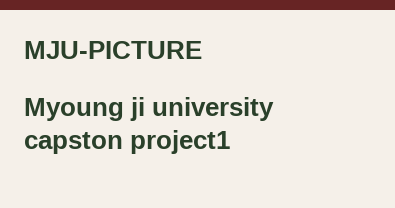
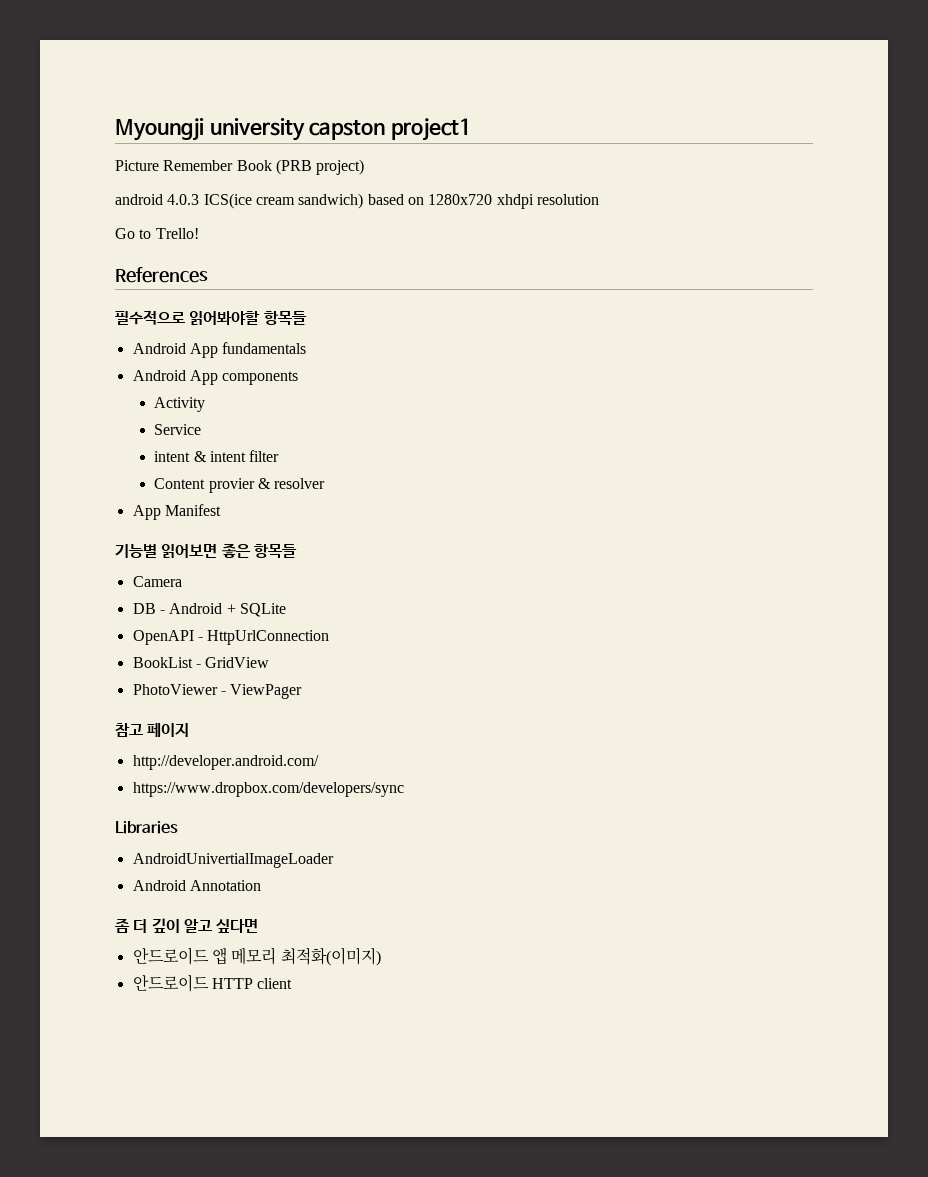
[24,41,202,59] [24,97,146,121] MJU-PICTURE // Myoung ji -> [115,118,204,141] Myoungji
(231, 142) none -> [115,159,365,175] [115,193,599,209] [115,228,199,239] [115,267,208,283] [115,310,307,325] [132,342,307,358] [132,370,299,385] [154,397,206,412] [154,424,202,435] [154,450,280,462] [154,478,326,493] [132,504,221,520] [115,543,297,558] [132,576,182,587] [132,603,286,617] [132,630,330,645] [132,657,270,668] [132,684,303,699] [115,723,190,737] [132,755,319,770] [132,782,404,797] [115,821,178,834] [132,853,334,868] [132,880,261,891] [115,918,259,933] [132,947,381,966] [132,974,293,992] // Picture Remember Book (PRB project) // android 4.0.3 ICS(ice cream sandwich) based on 1280x720 xhdpi resolution // Go to Trello! // References // 필수적으로 읽어봐야할 항목들 // Android App fundamentals // Android App components // Activity // Service // intent & intent filter // Content provier & resolver // App Manifest // 기능별 읽어보면 좋은 항목들 // Camera // DB - Android + SQLite // OpenAPI - HttpUrlConnection // BookList - GridView // PhotoViewer - ViewPager // 참고 페이지 // http://developer.android.com/ // https://www.dropbox.com/developers/sync // Libraries // AndroidUnivertialImageLoader // Android Annotation // 좀 더 깊이 알고 싶다면 // 안드로이드 앱 메모리 최적화(이미지) // 안드로이드 HTTP client

